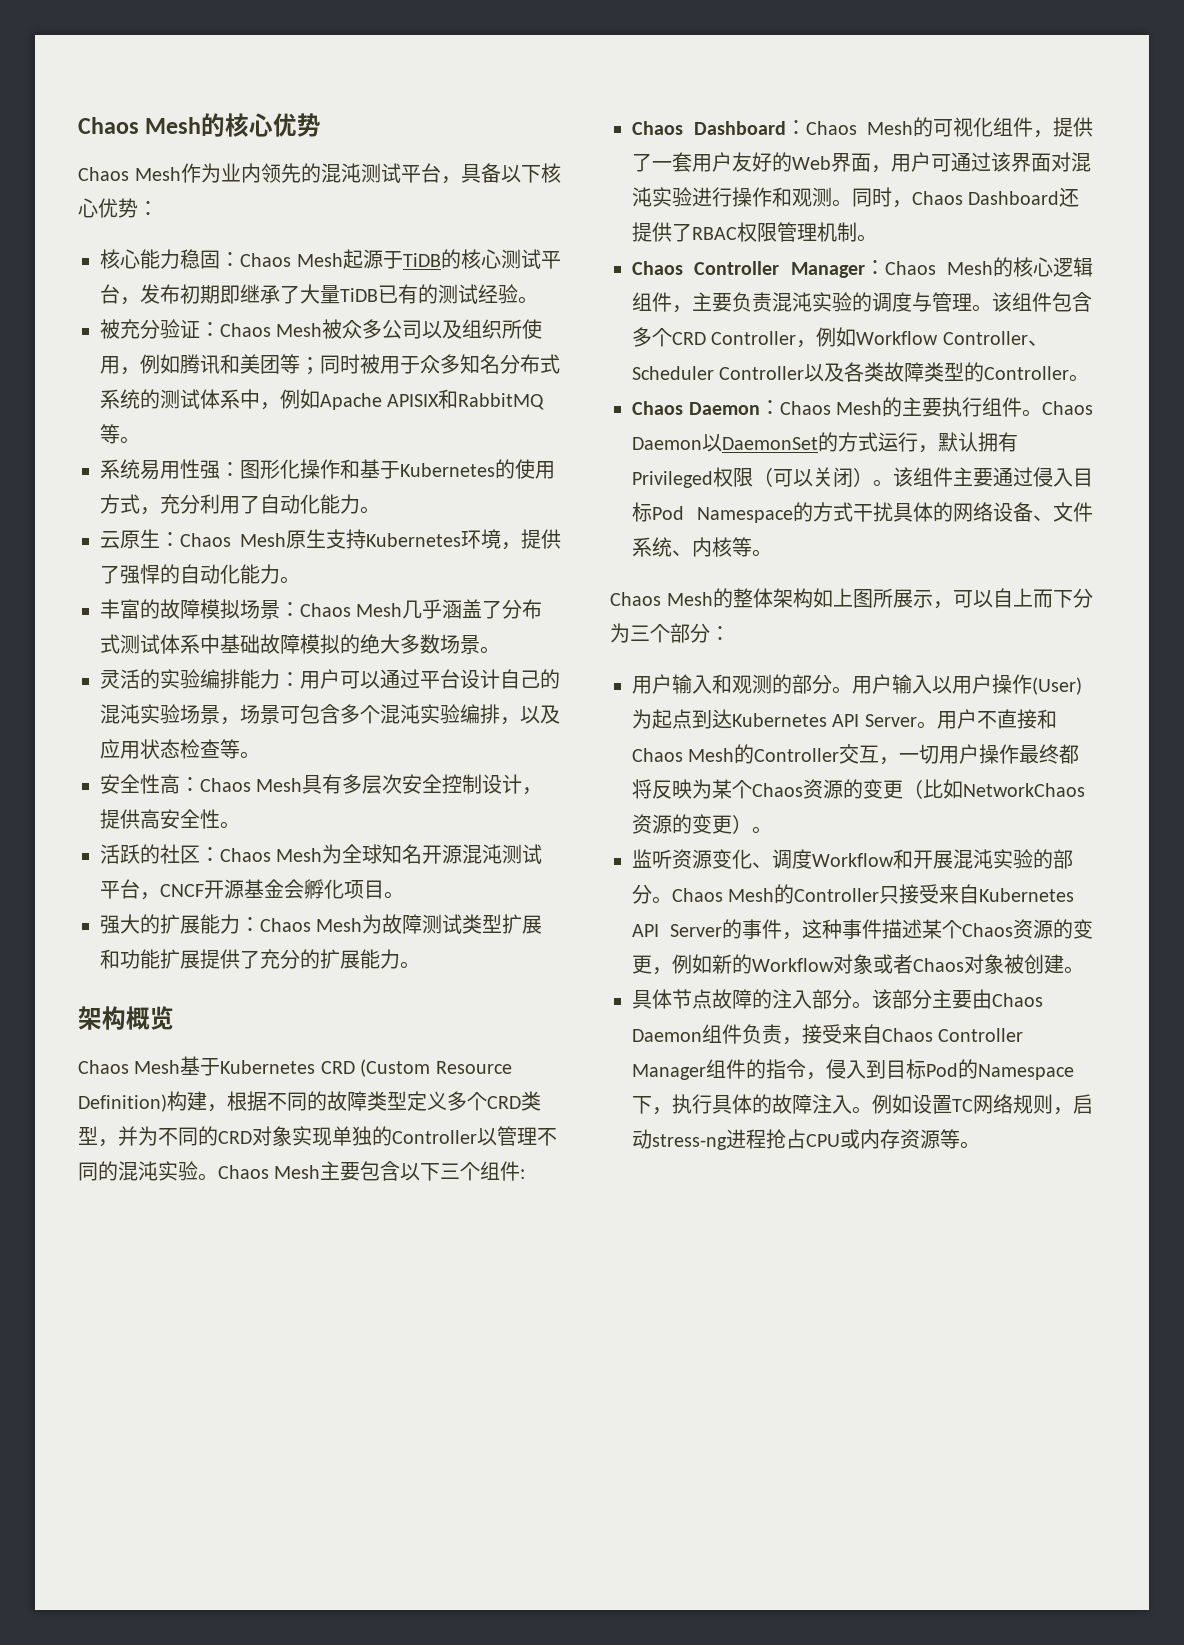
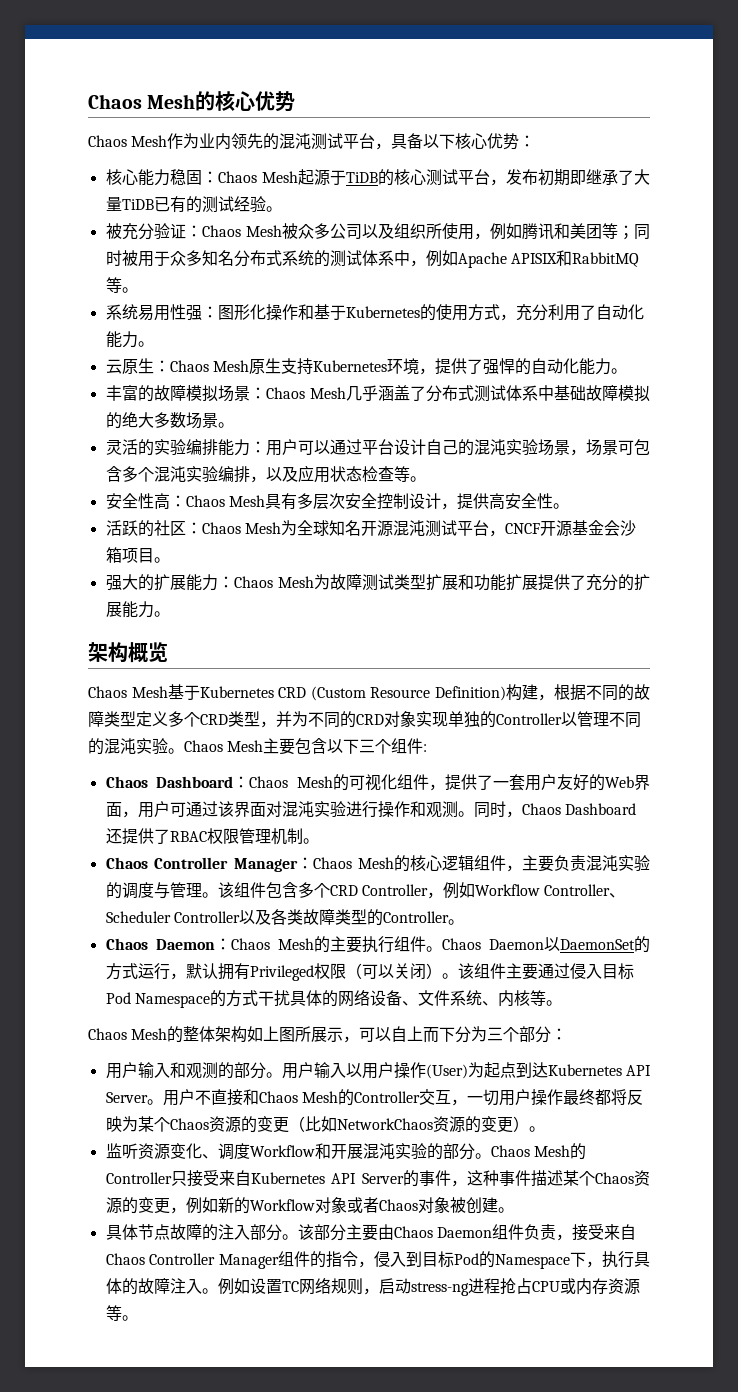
[304,879,344,899] 孵化 -> [619,520,636,536] [105,547,122,563] 沙箱

